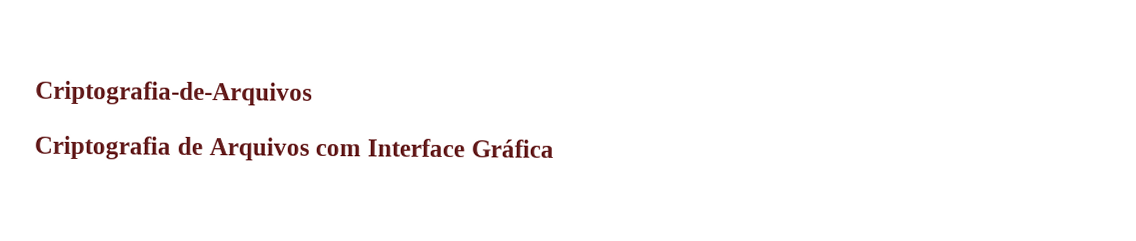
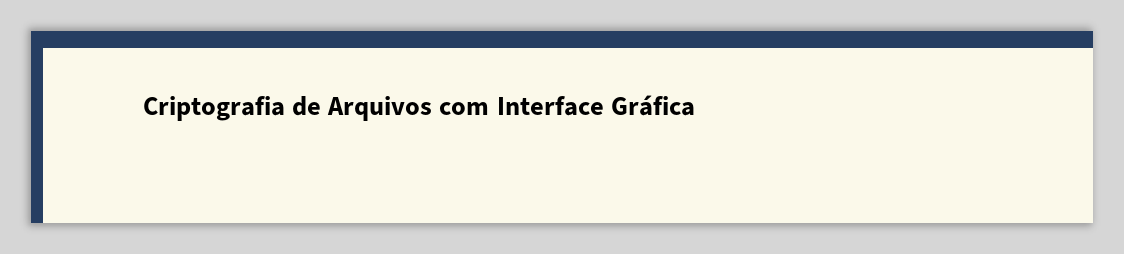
[35,80,313,106] Criptografia-de-Arquivos // -> (143, 108) none

